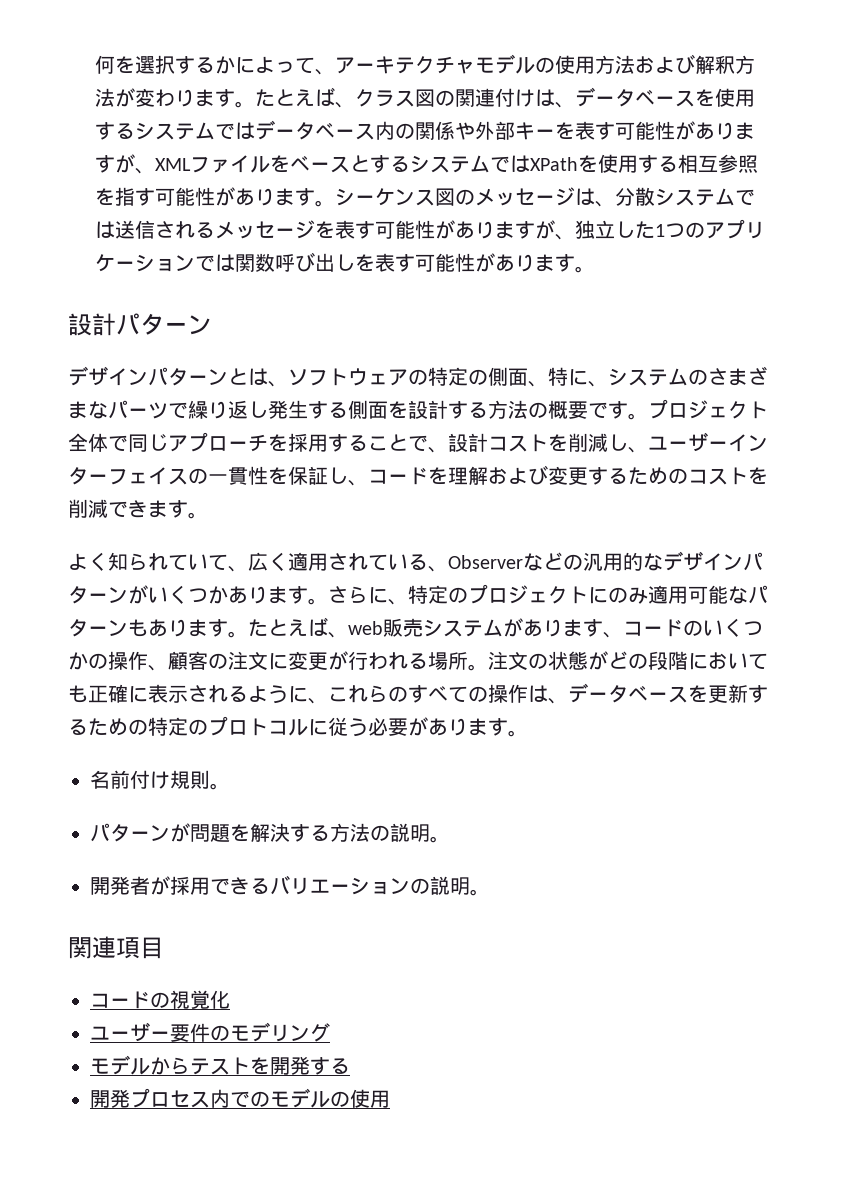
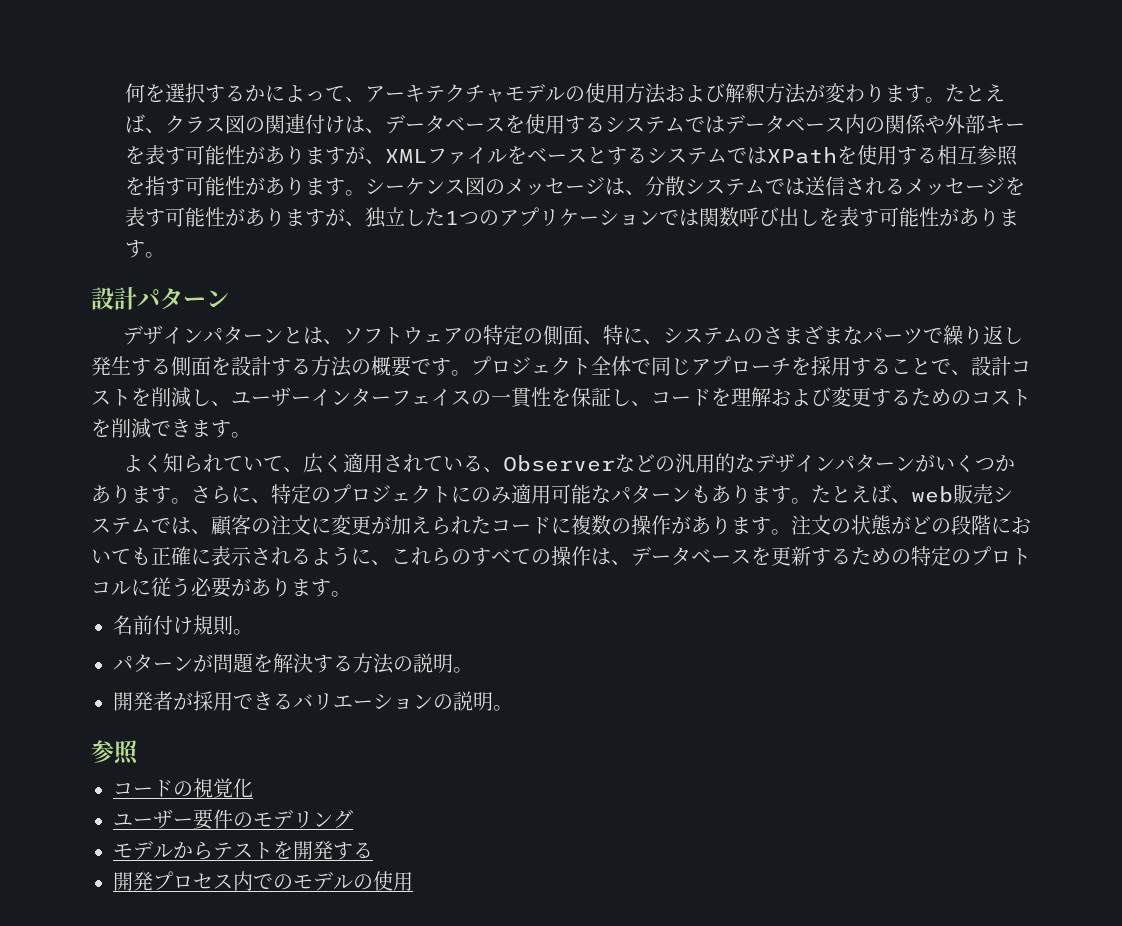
[503,618,763,638] [68,651,148,670] があります、コードのいくつかの操作 -> [151,517,191,534] では
[348,651,468,670] 行われる場所 -> [391,515,771,535] 加えられたコードに複数の操作があります
[68,936,164,959] 関連項目 -> [91,740,139,765] 参照

